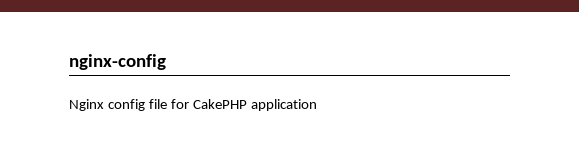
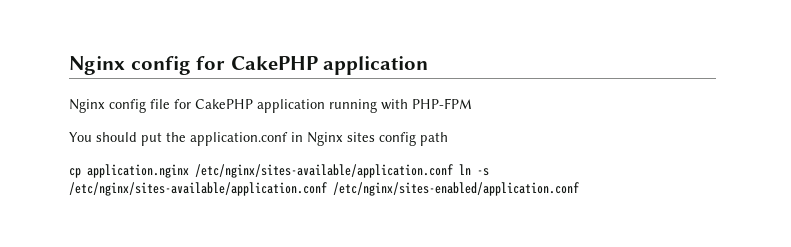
[69,54,166,70] nginx-config -> [69,56,429,75] Nginx config for CakePHP application
(317, 105) none -> [329,98,472,113] [69,132,448,146] [69,164,489,178] [69,182,579,196] running with PHP-FPM // You should put the application.conf in Nginx sites config path // cp application.nginx /etc/nginx/sites-available/application.conf ln -s /etc/nginx/sites-available/application.conf /etc/nginx/sites-enabled/application.conf

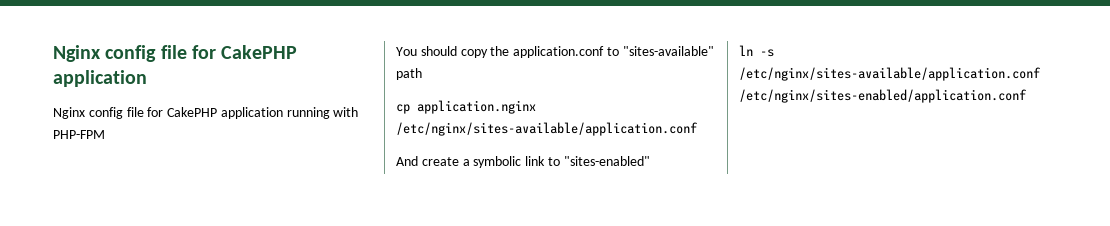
[69,56,191,75] Nginx config -> [53,45,187,62] Nginx config file
[141,132,162,146] put -> [460,49,488,58] copy
[291,132,416,146] in Nginx sites config -> [606,46,714,56] to "sites-available"
(453, 171) none -> [396,156,650,168] // And create a symbolic link to "sites-enabled" //

